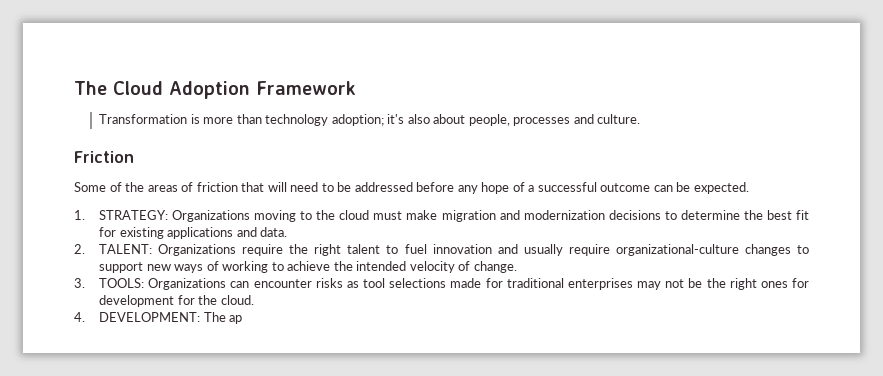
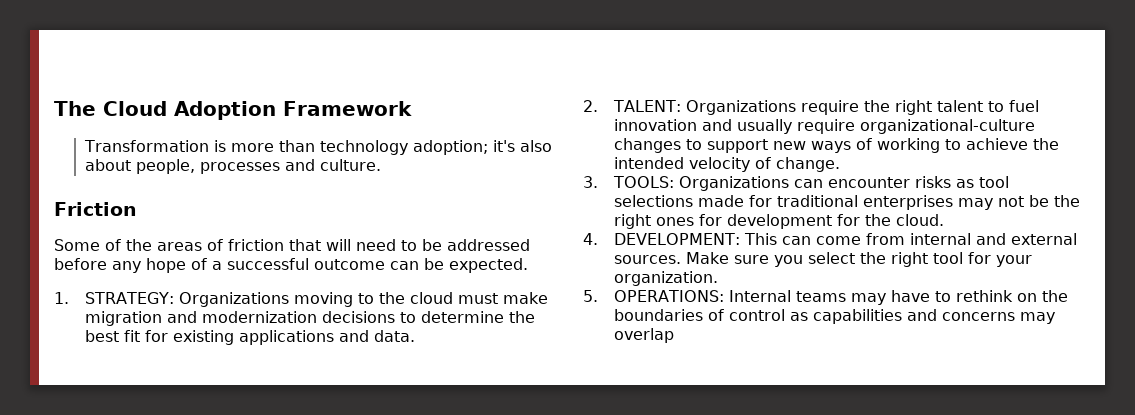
[203,312,243,324] The ap -> [743,233,1077,245] [613,252,1032,267] [613,271,718,286] [583,290,1068,305] [613,309,1055,324] [613,328,674,343] This can come from internal and external sources. Make sure you select the right tool for your organization. // 5. OPERATIONS: Internal teams may have to rethink on the boundaries of control as capabilities and concerns may overlap

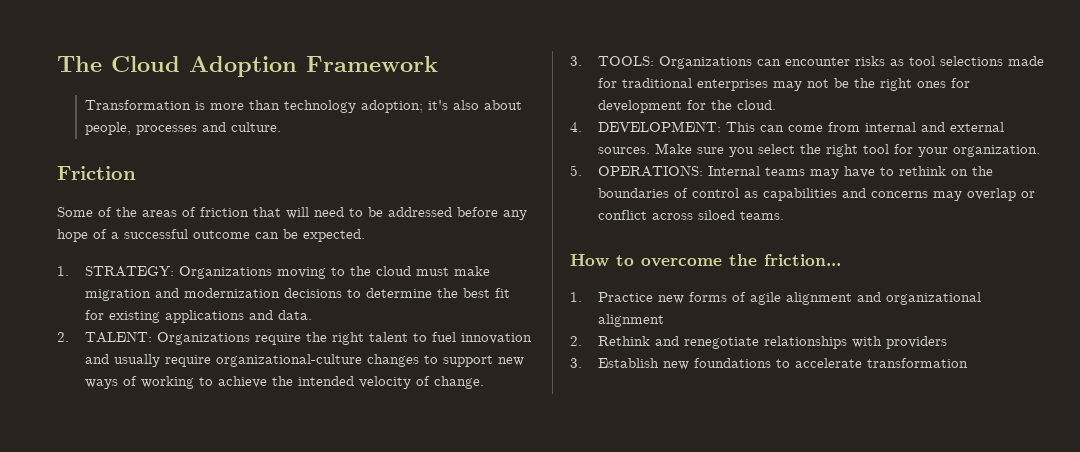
(674, 335) none -> [1021,191,1036,198] [598,210,785,220] [570,254,841,267] [570,292,982,305] [598,314,665,327] [570,336,948,349] [570,358,969,370] or conflict across siloed teams. // How to overcome the friction... // 1. Practice new forms of agile alignment and organizational alignment // 2. Rethink and renegotiate relationships with providers // 3. Establish new foundations to accelerate transformation

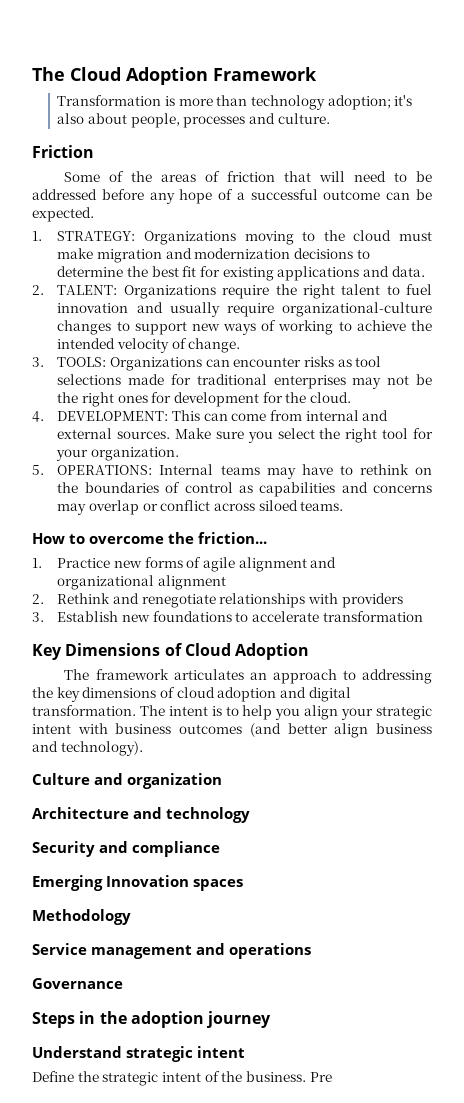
(969, 363) none -> [32,643,310,660] [64,669,432,684] [32,687,351,702] [32,705,433,720] [32,723,433,738] [32,741,143,756] [32,773,223,789] [32,807,251,823] [32,841,221,857] [32,875,244,891] [32,909,131,925] [32,943,312,959] [32,978,123,989] [32,1011,272,1028] [32,1046,246,1062] [32,1071,332,1086] // Key Dimensions of Cloud Adoption // The framework articulates an approach to addressing the key dimensions of cloud adoption and digital transformation. The intent is to help you align your strategic intent with business outcomes (and better align business and technology). // Culture and organization // Architecture and technology // Security and compliance // Emerging Innovation spaces // Methodology // Service management and operations // Governance // Steps in the adoption journey // Understand strategic intent // Define the strategic intent of the business. Pre

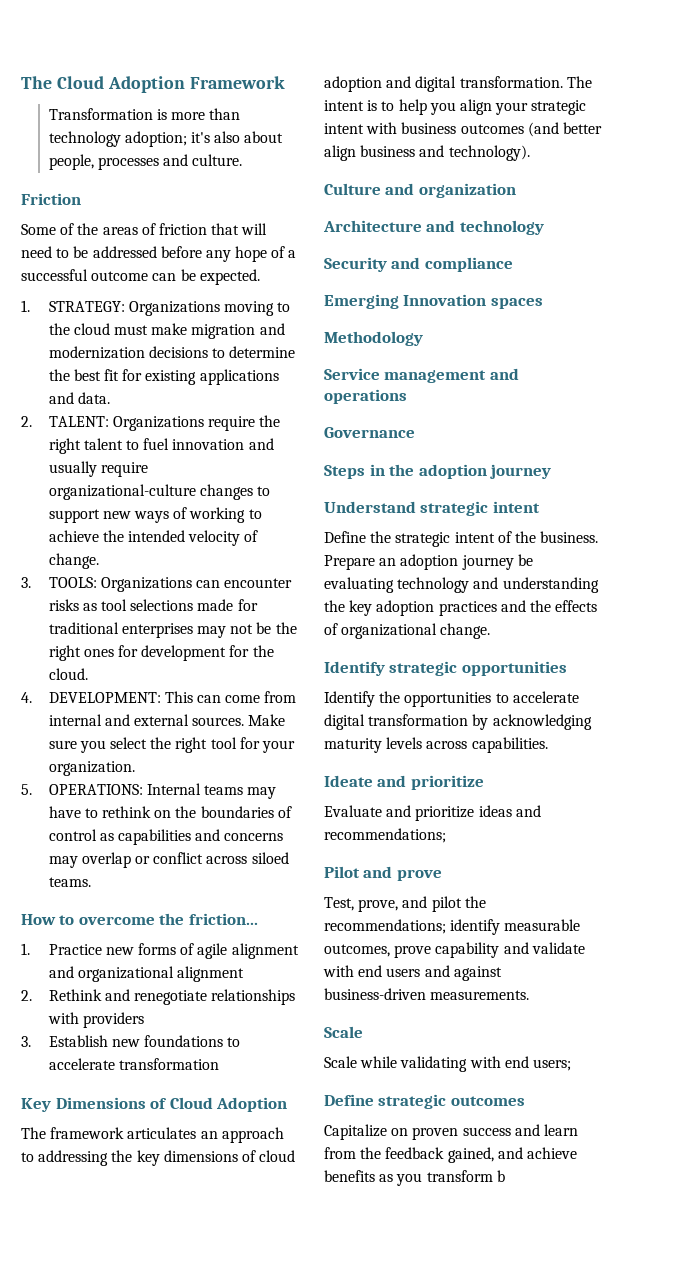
[309,1072,332,1082] Pre -> [324,554,533,570] [324,577,599,593] [324,600,598,616] [324,623,491,639] [324,661,567,676] [324,691,579,707] [324,714,592,730] [324,737,548,753] [324,775,484,790] [324,805,541,821] [324,828,446,843] [324,866,442,881] [324,896,486,912] [324,919,581,935] [324,942,585,958] [323,965,502,981] [324,988,530,1000] [324,1026,363,1038] [324,1056,571,1072] [324,1094,525,1109] [324,1124,578,1140] [324,1147,577,1163] [324,1170,505,1186] Prepare an adoption journey be evaluating technology and understanding the key adoption practices and the effects of organizational change. // Identify strategic opportunities // Identify the opportunities to accelerate digital transformation by acknowledging maturity levels across capabilities. // Ideate and prioritize // Evaluate and prioritize ideas and recommendations; // Pilot and prove // Test, prove, and pilot the recommendations; identify measurable outcomes, prove capability and validate with end users and against business-driven measurements. // Scale // Scale while validating with end users; // Define strategic outcomes // Capitalize on proven success and learn from the feedback gained, and achieve benefits as you transform b

